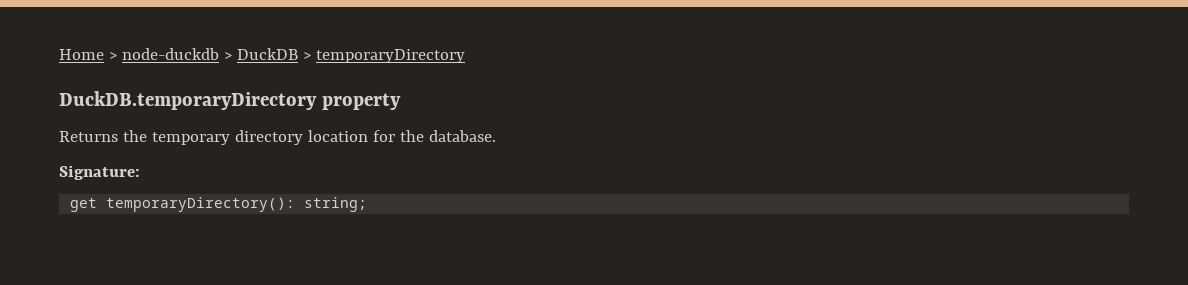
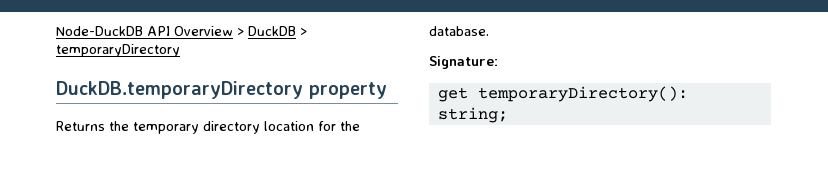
[59,48,219,60] Home > node-duckdb -> [56,26,233,36] Node-DuckDB API Overview

